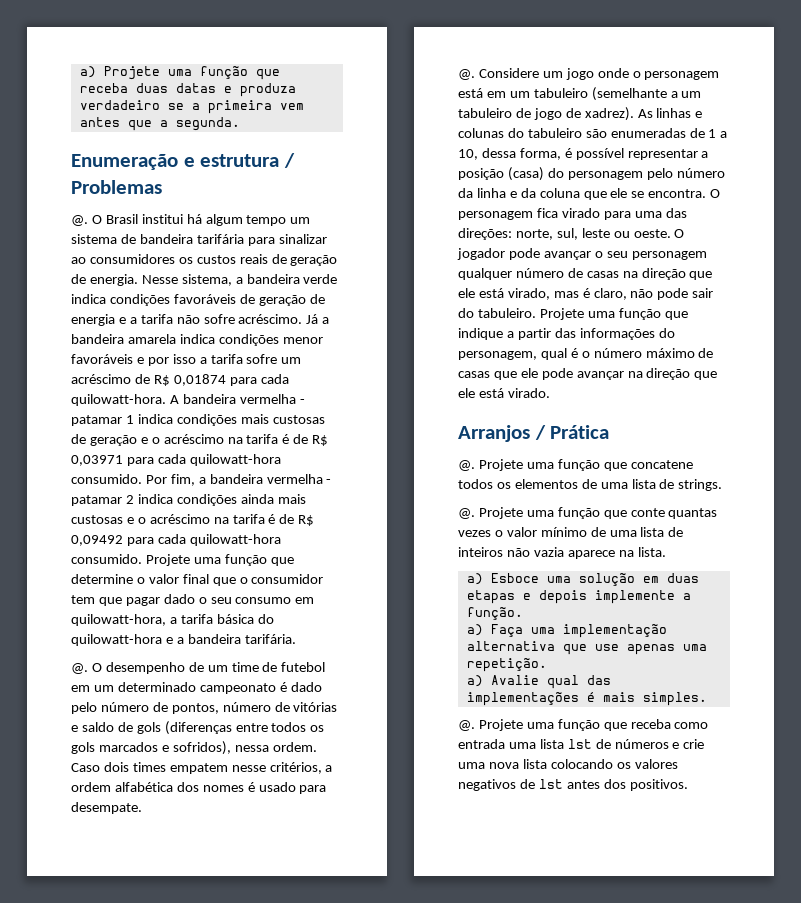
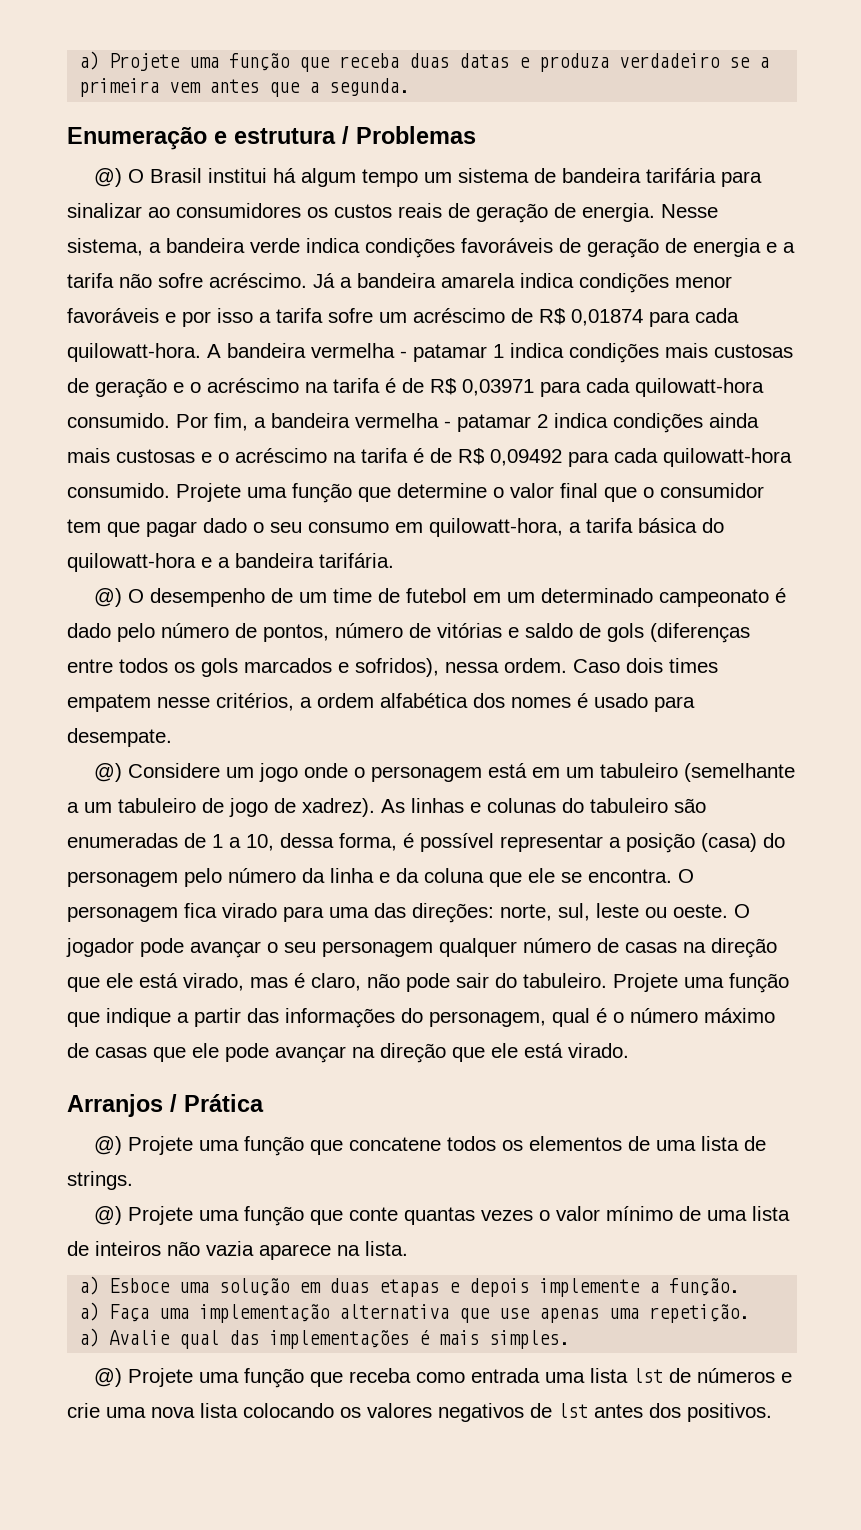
[71,215,88,226] @. -> [94,168,123,187] @)
[71,663,88,674] @. -> [94,588,123,607] @)
[458,69,475,80] @. -> [94,763,123,782] @)
[458,460,475,471] @. -> [94,1136,123,1155] @)
[458,508,475,519] @. -> [94,1206,123,1225] @)
[458,720,475,731] @. -> [94,1368,123,1387] @)

